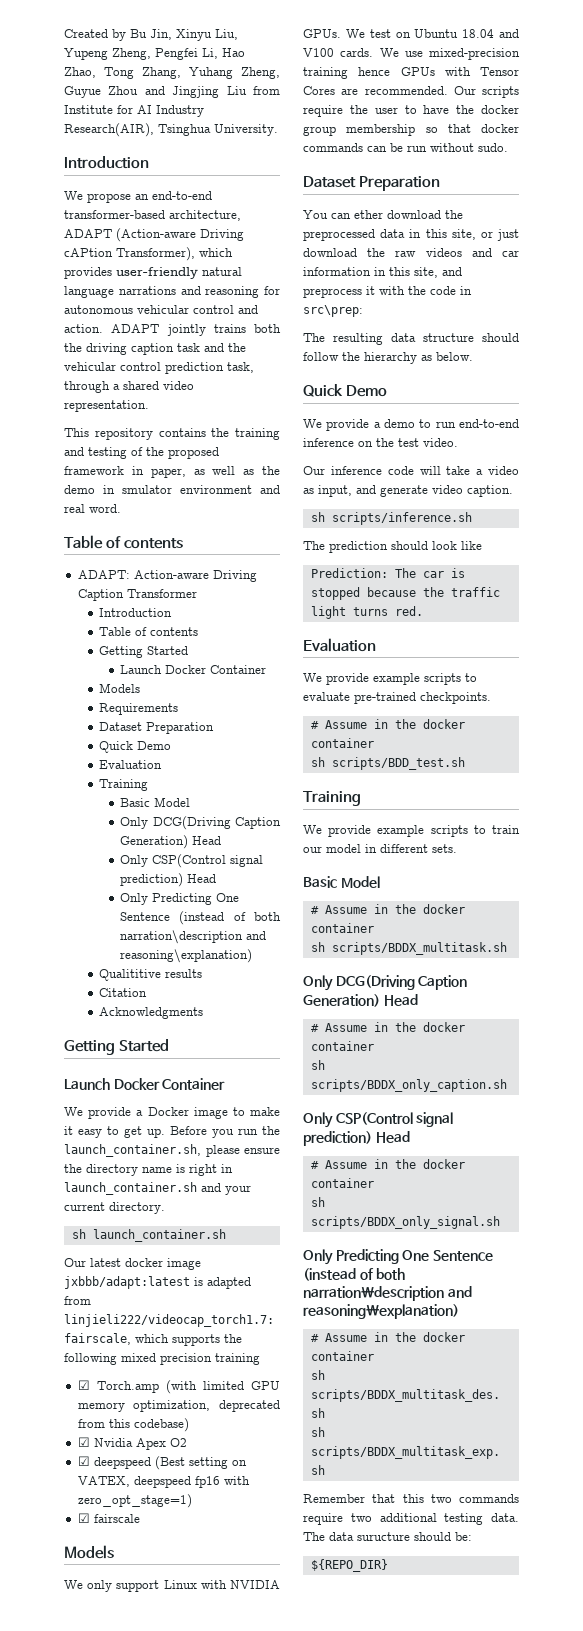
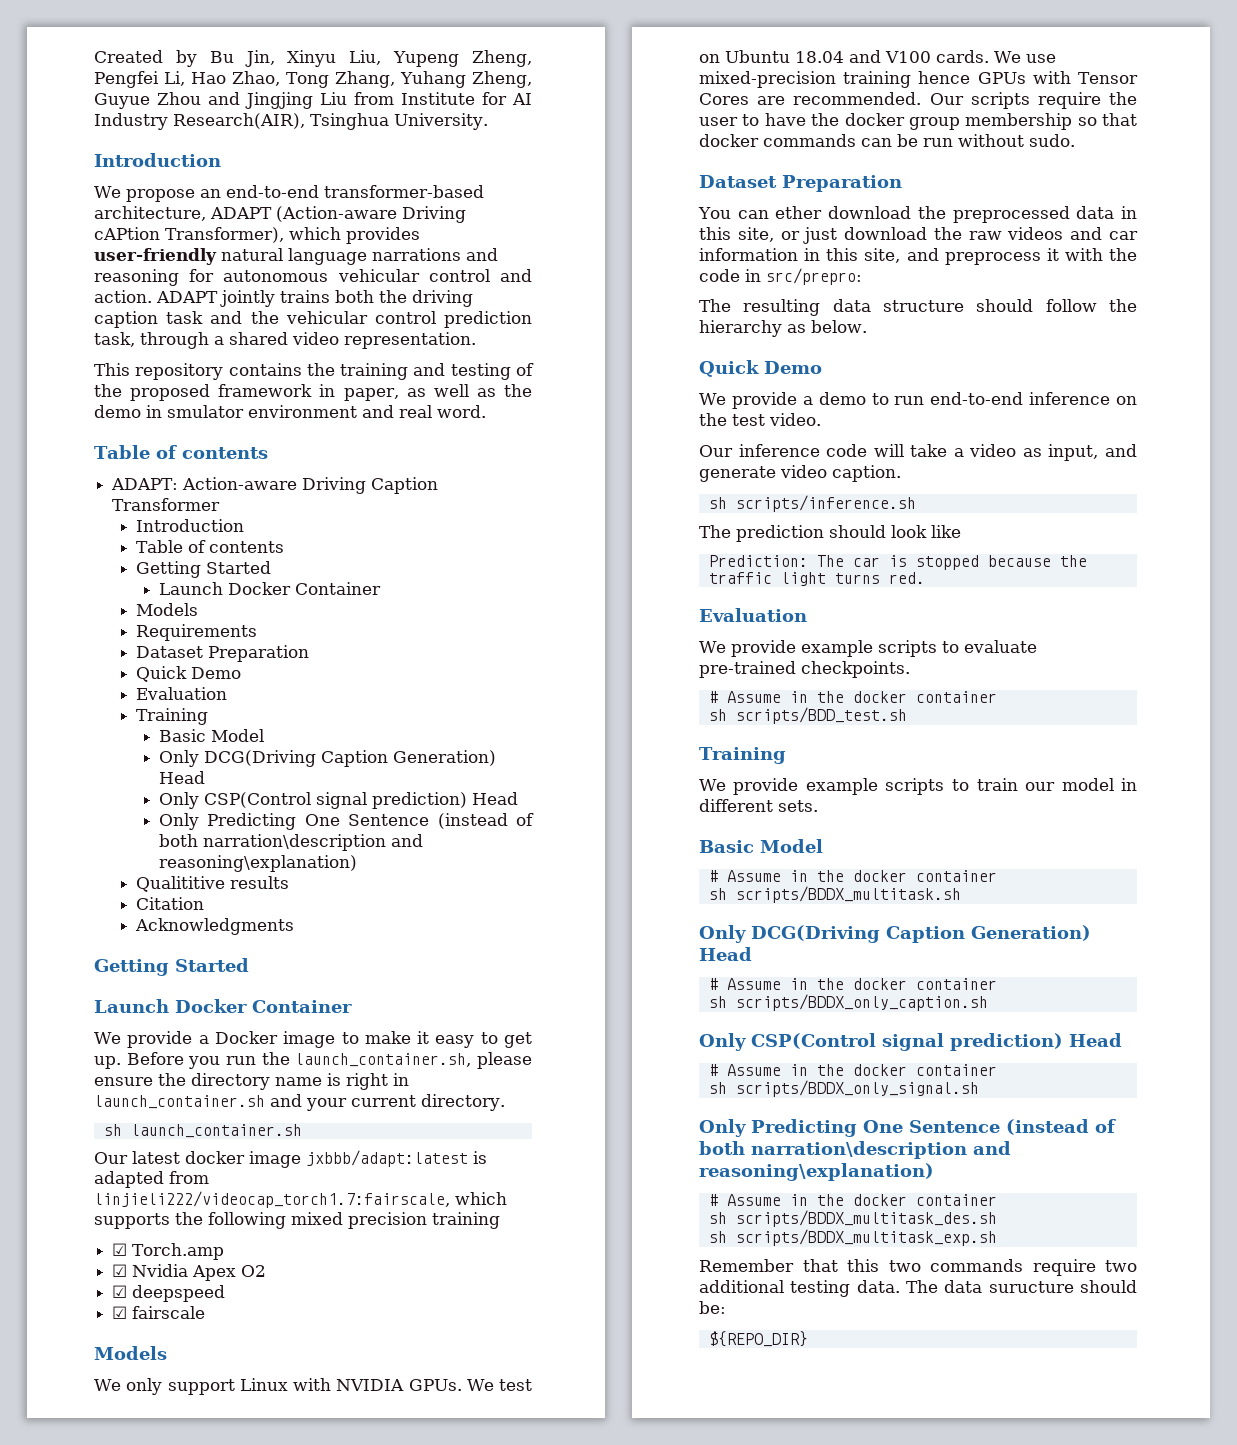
[165,1380,280,1394] [77,1400,280,1412] [77,1418,189,1432] (with limited GPU memory optimization, deprecated from this codebase) -> (225, 1251) none
[154,1456,247,1470] [77,1476,250,1488] [77,1494,192,1508] (Best setting on VATEX, deepspeed fp16 with zero_opt_stage=1) -> (226, 1293) none
[303,305,363,317] src\prep: -> [766,268,862,285] src/prepro:

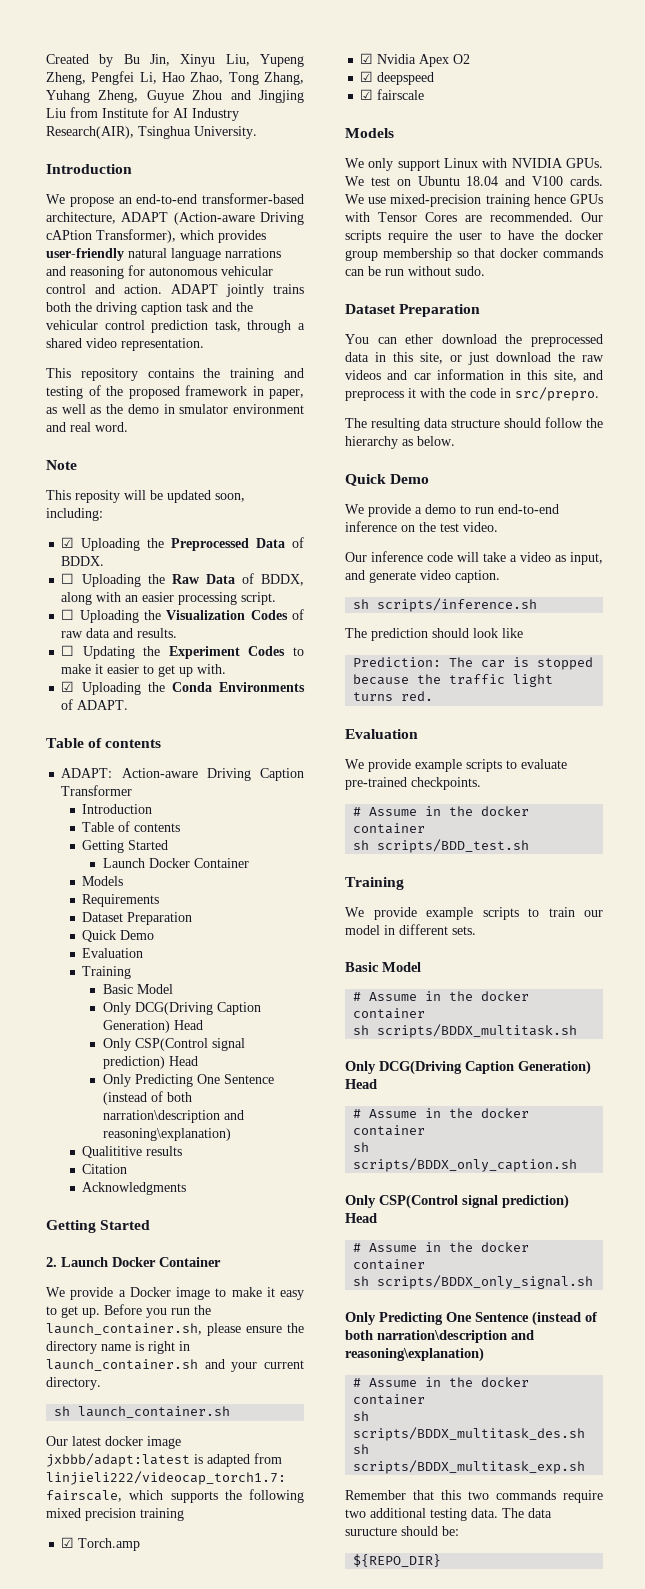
(486, 411) none -> [46,460,77,470] [46,490,245,503] [46,508,103,521] [61,537,304,551] [61,556,105,566] [61,573,304,587] [61,592,277,605] [61,609,304,623] [61,628,178,638] [61,645,304,659] [61,664,227,677] [61,681,305,695] [61,699,129,710] // Note // This reposity will be updated soon, including: // ☑ Uploading the Preprocessed Data of BDDX. // ☐ Uploading the Raw Data of BDDX, along with an easier processing script. // ☐ Uploading the Visualization Codes of raw data and results. // ☐ Updating the Experiment Codes to make it easier to get up with. // ☑ Uploading the Conda Environments of ADAPT.
(249, 965) none -> [46,1257,57,1267] 2.
[766,268,862,285] src/prepro: -> [515,387,599,401] src/prepro.

